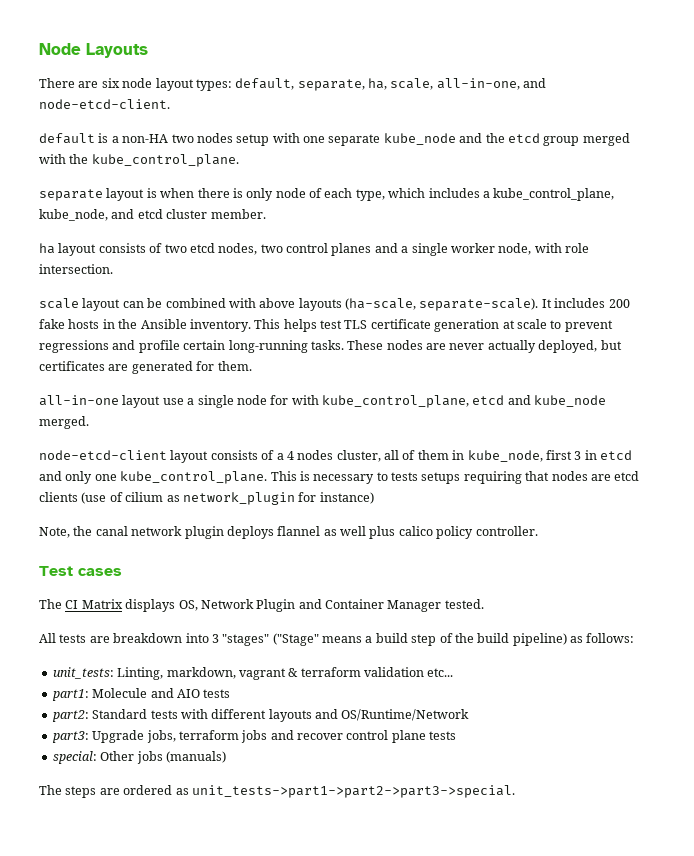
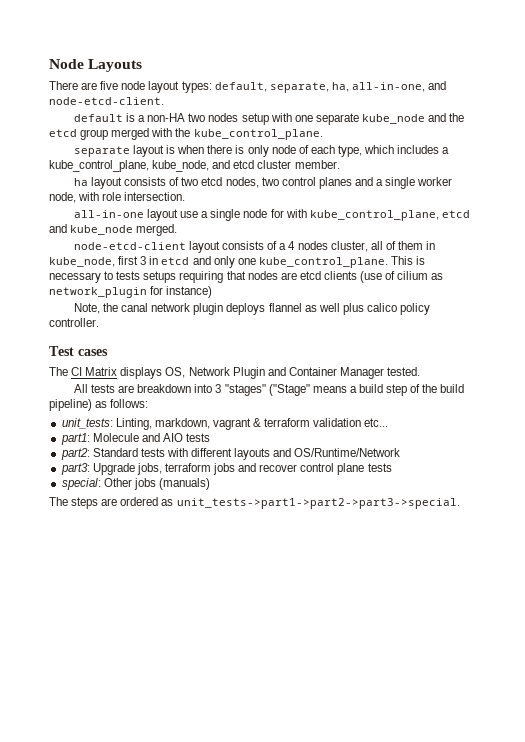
[101,78,120,88] six -> [100,81,119,90] five
[390,78,434,90] scale, -> (349, 87) none
[39,298,630,311] [39,319,613,332] [39,340,622,353] [39,361,252,374] // scale layout can be combined with above layouts (ha-scale, separate-scale). It includes 200 fake hosts in the Ansible inventory. This helps test TLS certificate generation at scale to prevent regressions and profile certain long-running tasks. These nodes are never actually deployed, but certificates are generated for them. -> (186, 196) none

